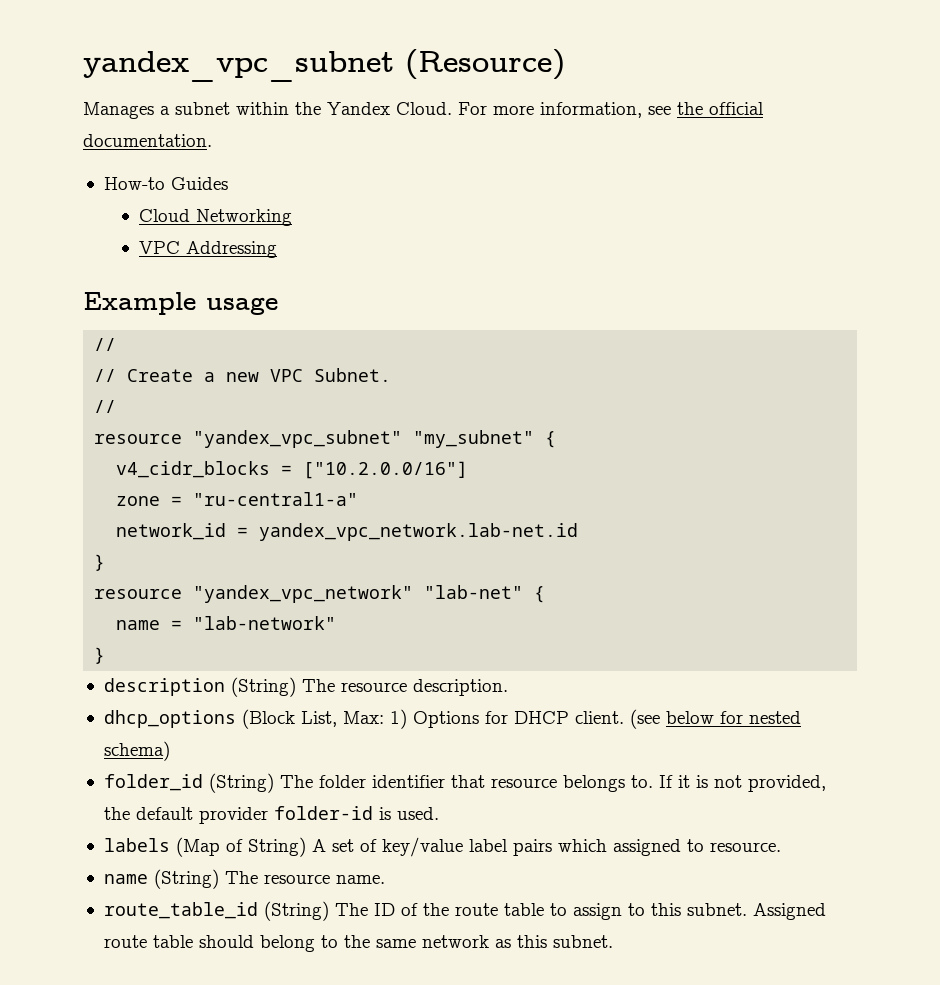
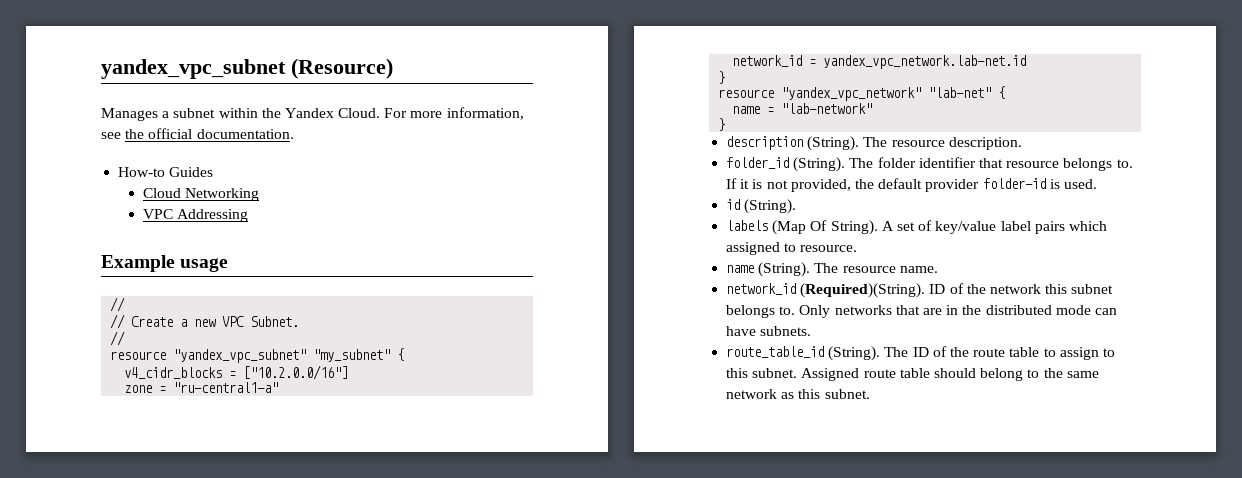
[230,677,296,697] (String) -> [807,136,860,151] (String).
[103,709,801,729] [103,741,170,761] // dhcp_options (Block List, Max: 1) Options for DHCP client. (see below for nested schema) -> (1022, 143) none
[208,773,274,793] (String) -> [793,157,846,172] (String).
(439, 813) none -> [726,199,797,214] // id (String).
[225,837,306,857] of String) -> [810,220,878,235] Of String).
[153,869,219,889] (String) -> [758,262,811,277] (String).
(385, 879) none -> [726,283,1114,298] [726,305,1117,318] [726,326,812,336] // network_id (Required)(String). ID of the network this subnet belongs to. Only networks that are in the distributed mode can have subnets.
[263,901,329,921] (String) -> [828,346,881,361] (String).

